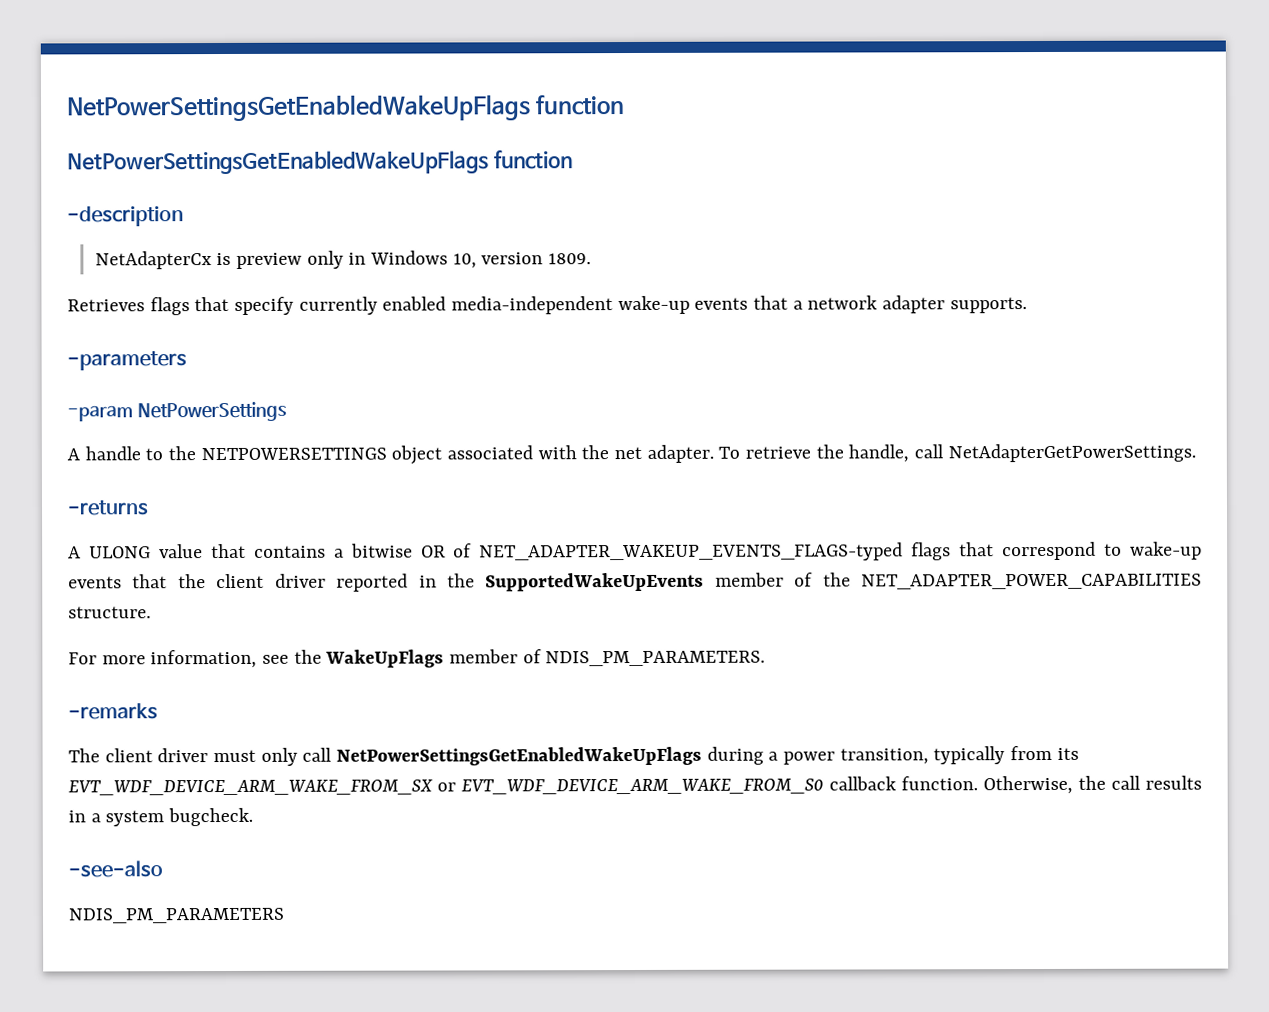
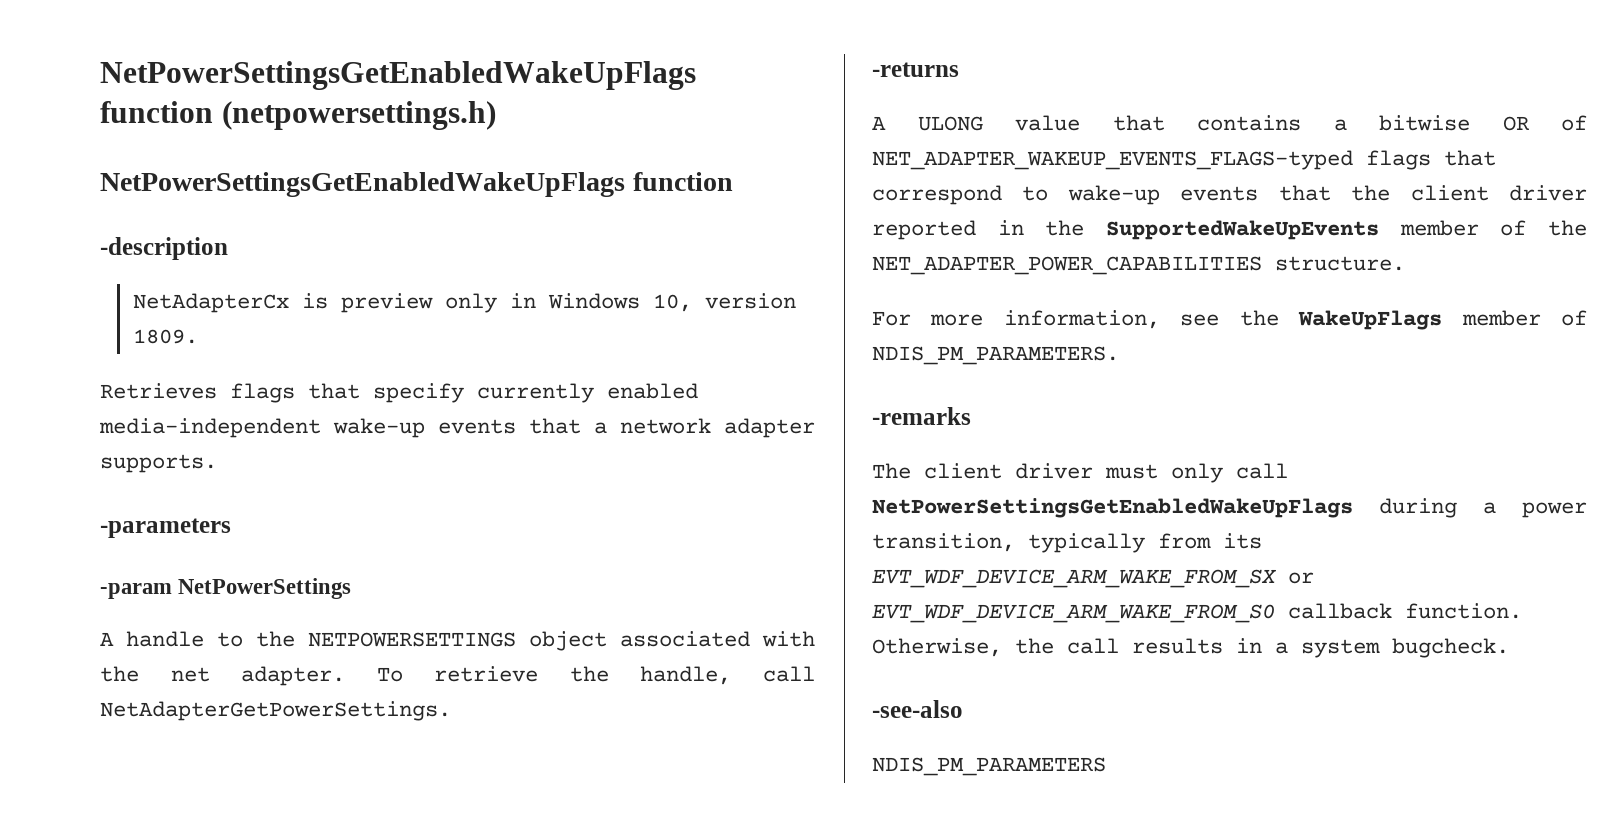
[66,94,626,122] NetPowerSettingsGetEnabledWakeUpFlags function -> [100,61,696,90] [100,101,496,130] NetPowerSettingsGetEnabledWakeUpFlags function (netpowersettings.h)

